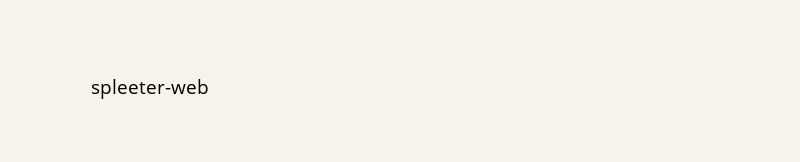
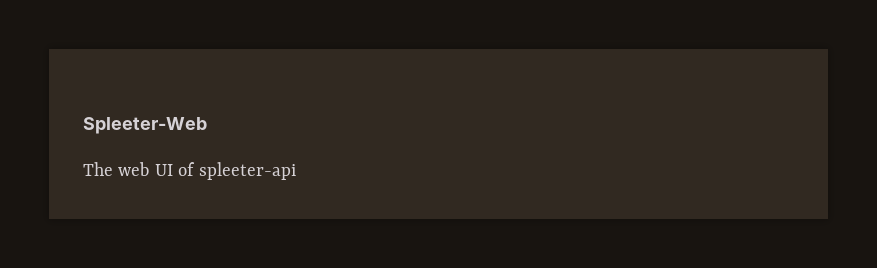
[91,79,209,99] spleeter-web -> [83,117,207,134] [83,162,296,180] Spleeter-Web // The web UI of spleeter-api

